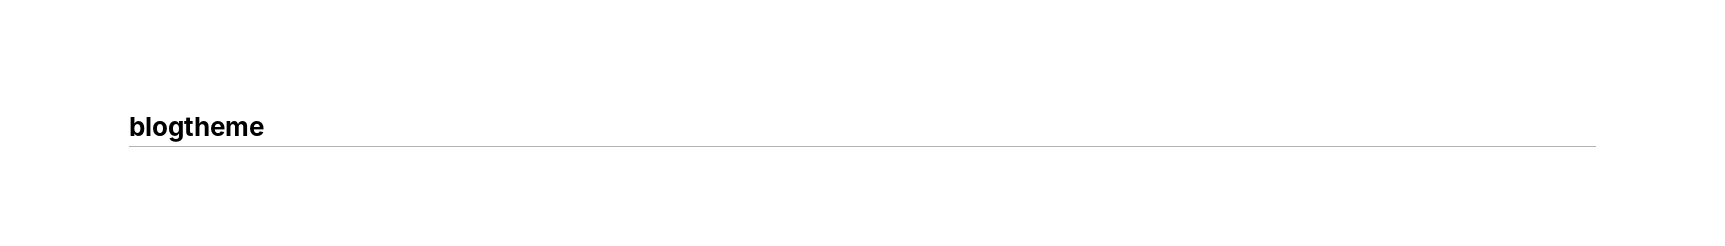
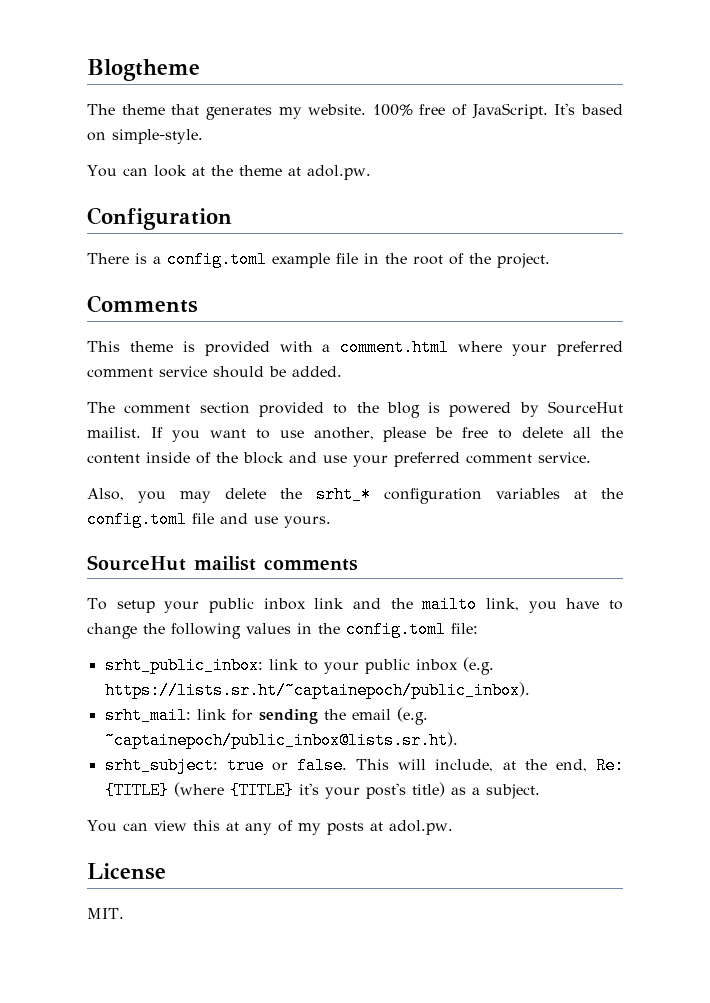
[129,117,264,142] blogtheme -> [87,59,200,81] [87,103,623,120] [87,129,203,144] [87,165,371,180] [87,207,232,230] [87,251,550,268] [87,295,198,313] [87,339,623,356] [87,366,342,378] [87,401,624,418] [87,427,623,442] [87,452,591,467] [87,486,623,504] [87,511,331,528] [87,555,358,571] [87,596,623,613] [87,621,478,639] [104,657,494,675] [104,682,530,699] [104,707,428,725] [104,732,458,749] [104,757,624,774] [104,782,540,799] [87,820,453,835] [87,863,166,880] [87,908,124,919] Blogtheme // The theme that generates my website. 100% free of JavaScript. It's based on simple-style. // You can look at the theme at adol.pw. // Configuration // There is a config.toml example file in the root of the project. // Comments // This theme is provided with a comment.html where your preferred comment service should be added. // The comment section provided to the blog is powered by SourceHut mailist. If you want to use another, please be free to delete all the content inside of the block and use your preferred comment service. // Also, you may delete the srht_* configuration variables at the config.toml file and use yours. // SourceHut mailist comments // To setup your public inbox link and the mailto link, you have to change the following values in the config.toml file: // srht_public_inbox: link to your public inbox (e.g. https://lists.sr.ht/~captainepoch/public_inbox). // srht_mail: link for sending the email (e.g. ~captainepoch/public_inbox@lists.sr.ht). // srht_subject: true or false. This will include, at the end, Re: {TITLE} (where {TITLE} it's your post's title) as a subject. // You can view this at any of my posts at adol.pw. // License // MIT.

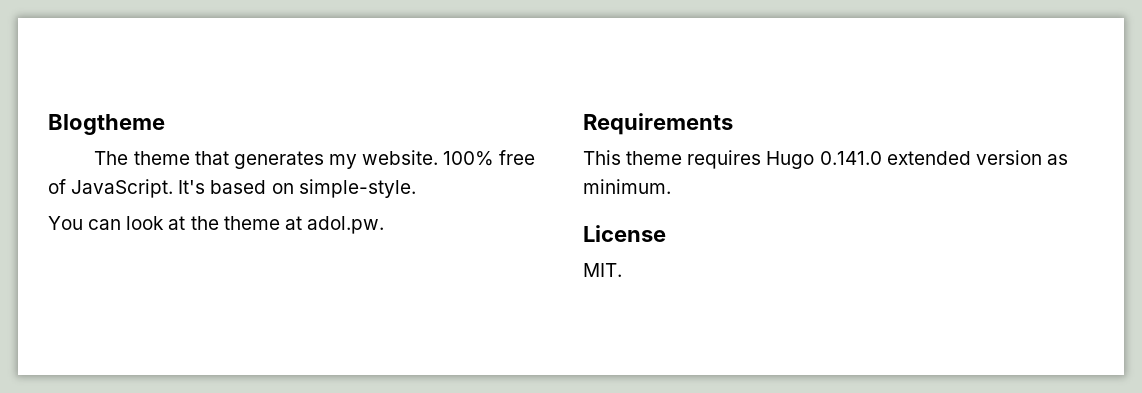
[87,207,232,230] [87,251,550,268] [87,295,198,313] [87,339,623,356] [87,366,342,378] [87,401,624,418] [87,427,623,442] [87,452,591,467] [87,486,623,504] [87,511,331,528] [87,555,358,571] [87,596,623,613] [87,621,478,639] [104,657,494,675] [104,682,530,699] [104,707,428,725] [104,732,458,749] [104,757,624,774] [104,782,540,799] [87,820,453,835] Configuration // There is a config.toml example file in the root of the project. // Comments // This theme is provided with a comment.html where your preferred comment service should be added. // The comment section provided to the blog is powered by SourceHut mailist. If you want to use another, please be free to delete all the content inside of the block and use your preferred comment service. // Also, you may delete the srht_* configuration variables at the config.toml file and use yours. // SourceHut mailist comments // To setup your public inbox link and the mailto link, you have to change the following values in the config.toml file: // srht_public_inbox: link to your public inbox (e.g. https://lists.sr.ht/~captainepoch/public_inbox). // srht_mail: link for sending the email (e.g. ~captainepoch/public_inbox@lists.sr.ht). // srht_subject: true or false. This will include, at the end, Re: {TITLE} (where {TITLE} it's your post's title) as a subject. // You can view this at any of my posts at adol.pw. -> [583,113,733,135] [583,150,1068,169] [583,179,671,194] Requirements // This theme requires Hugo 0.141.0 extended version as minimum.

